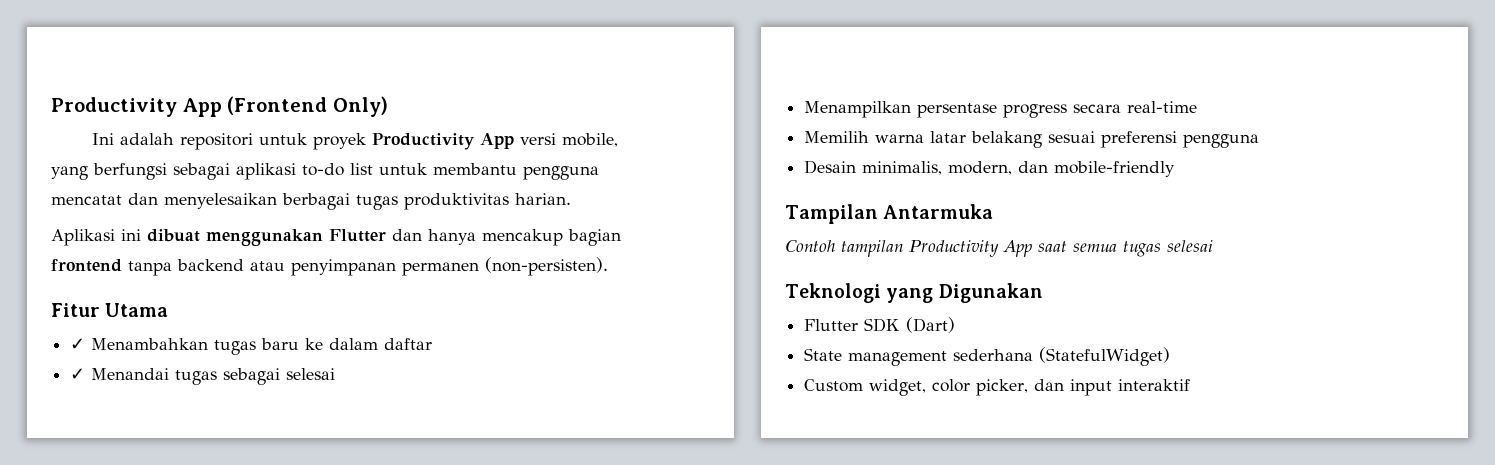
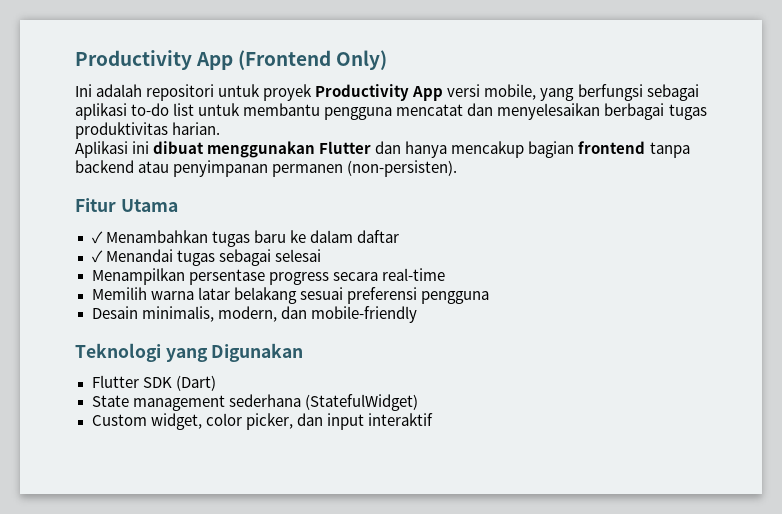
[785,204,994,224] [785,240,1213,257] // Tampilan Antarmuka // Contoh tampilan Productivity App saat semua tugas selesai -> (417, 314) none

